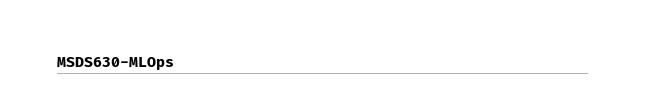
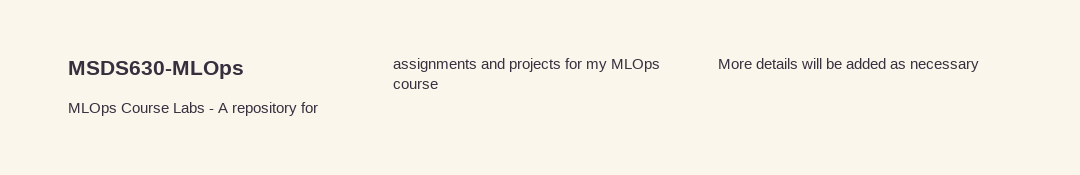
(174, 63) none -> [68,102,319,116] [393,58,661,72] [393,80,438,89] [718,58,980,72] // MLOps Course Labs - A repository for assignments and projects for my MLOps course // More details will be added as necessary

